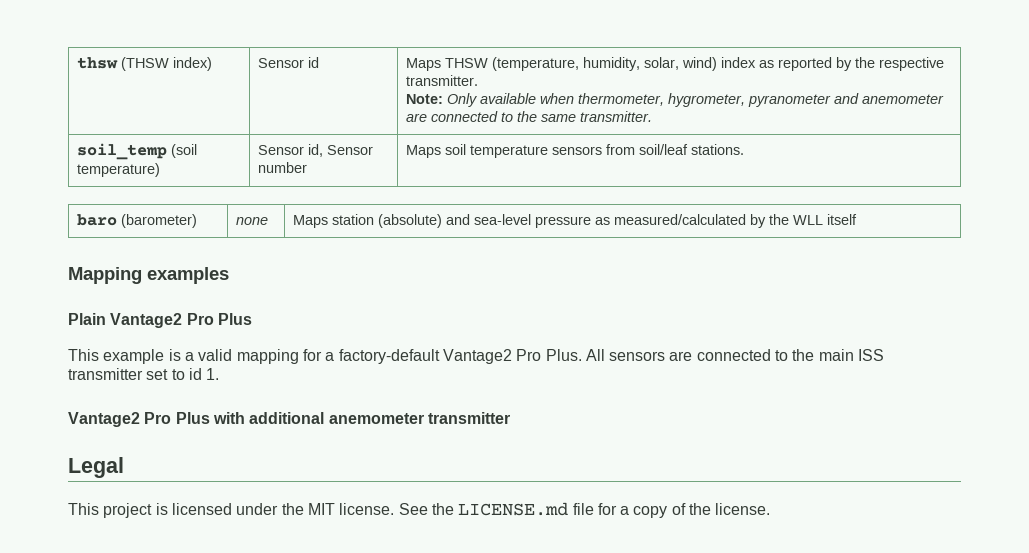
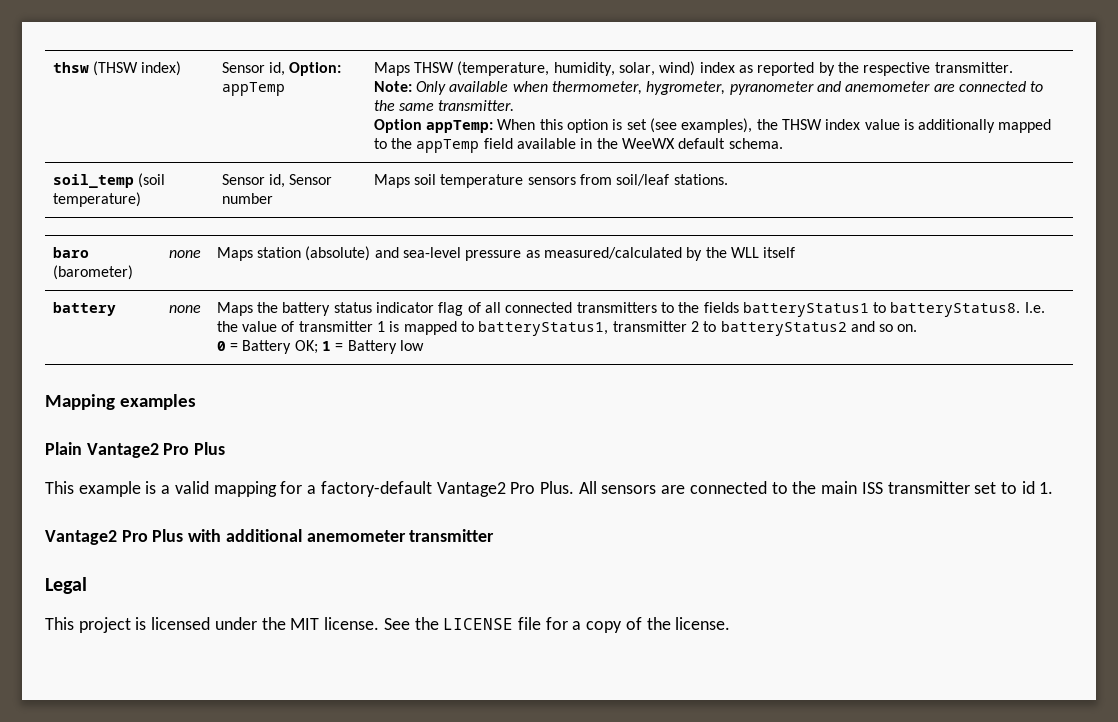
[307,57,319,68] id -> [269,62,342,76] [221,82,285,96] id, Option: appTemp
(652, 116) none -> [373,118,1052,133] [373,138,783,153] // Option appTemp: When this option is set (see examples), the THSW index value is additionally mapped to the appTemp field available in the WeeWX default schema.
(857, 219) none -> [52,302,116,316] [168,305,201,313] [216,302,1045,317] [216,321,918,336] [216,340,424,354] // battery | none | Maps the battery status indicator flag of all connected transmitters to the fields batteryStatus1 to batteryStatus8. I.e. the value of transmitter 1 is mapped to batteryStatus1, transmitter 2 to batteryStatus2 and so on. // 0 = Battery OK; 1 = Battery low
[458,502,569,516] LICENSE.md -> [443,618,514,630] LICENSE

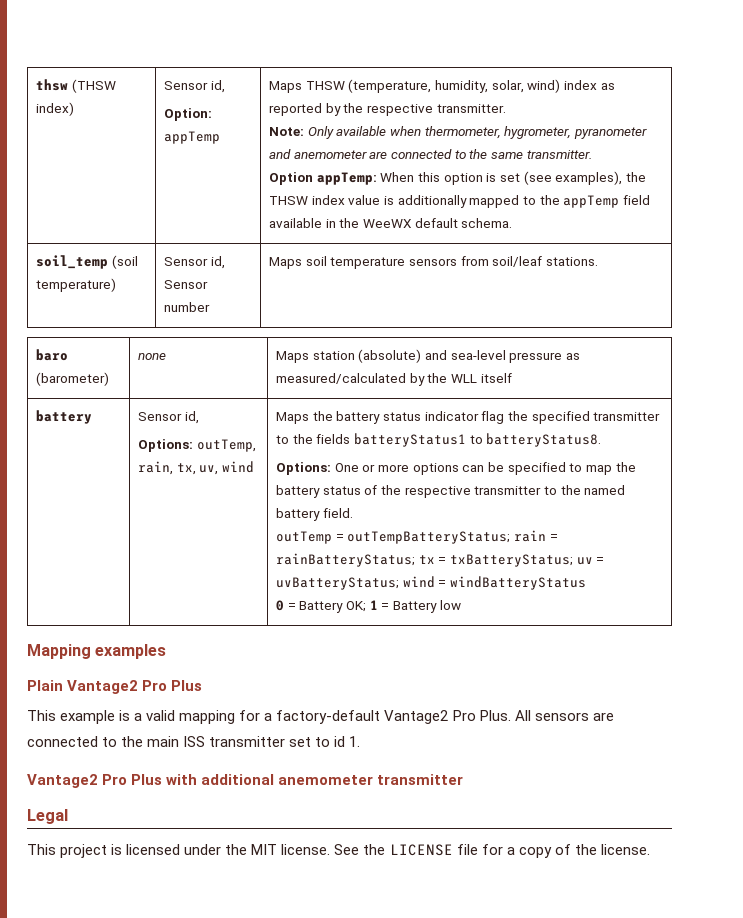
(286, 69) none -> (225, 86) //
[168,305,201,313] | none -> [138,411,199,424] [138,439,256,452] [138,461,255,475] | Sensor id, // Options: outTemp, rain, tx, uv, wind
[467,302,657,313] of all connected transmitters -> [507,411,661,424] the specified transmitter
[1024,302,1045,313] [216,321,918,336] I.e. the value of transmitter 1 is mapped to batteryStatus1, transmitter 2 to batteryStatus2 and so on. -> [276,462,636,475] [276,485,626,498] [276,508,353,521] [276,530,558,544] [276,553,605,567] [276,576,587,590] // Options: One or more options can be specified to map the battery status of the respective transmitter to the named battery field. // outTemp = outTempBatteryStatus; rain = rainBatteryStatus; tx = txBatteryStatus; uv = uvBatteryStatus; wind = windBatteryStatus

